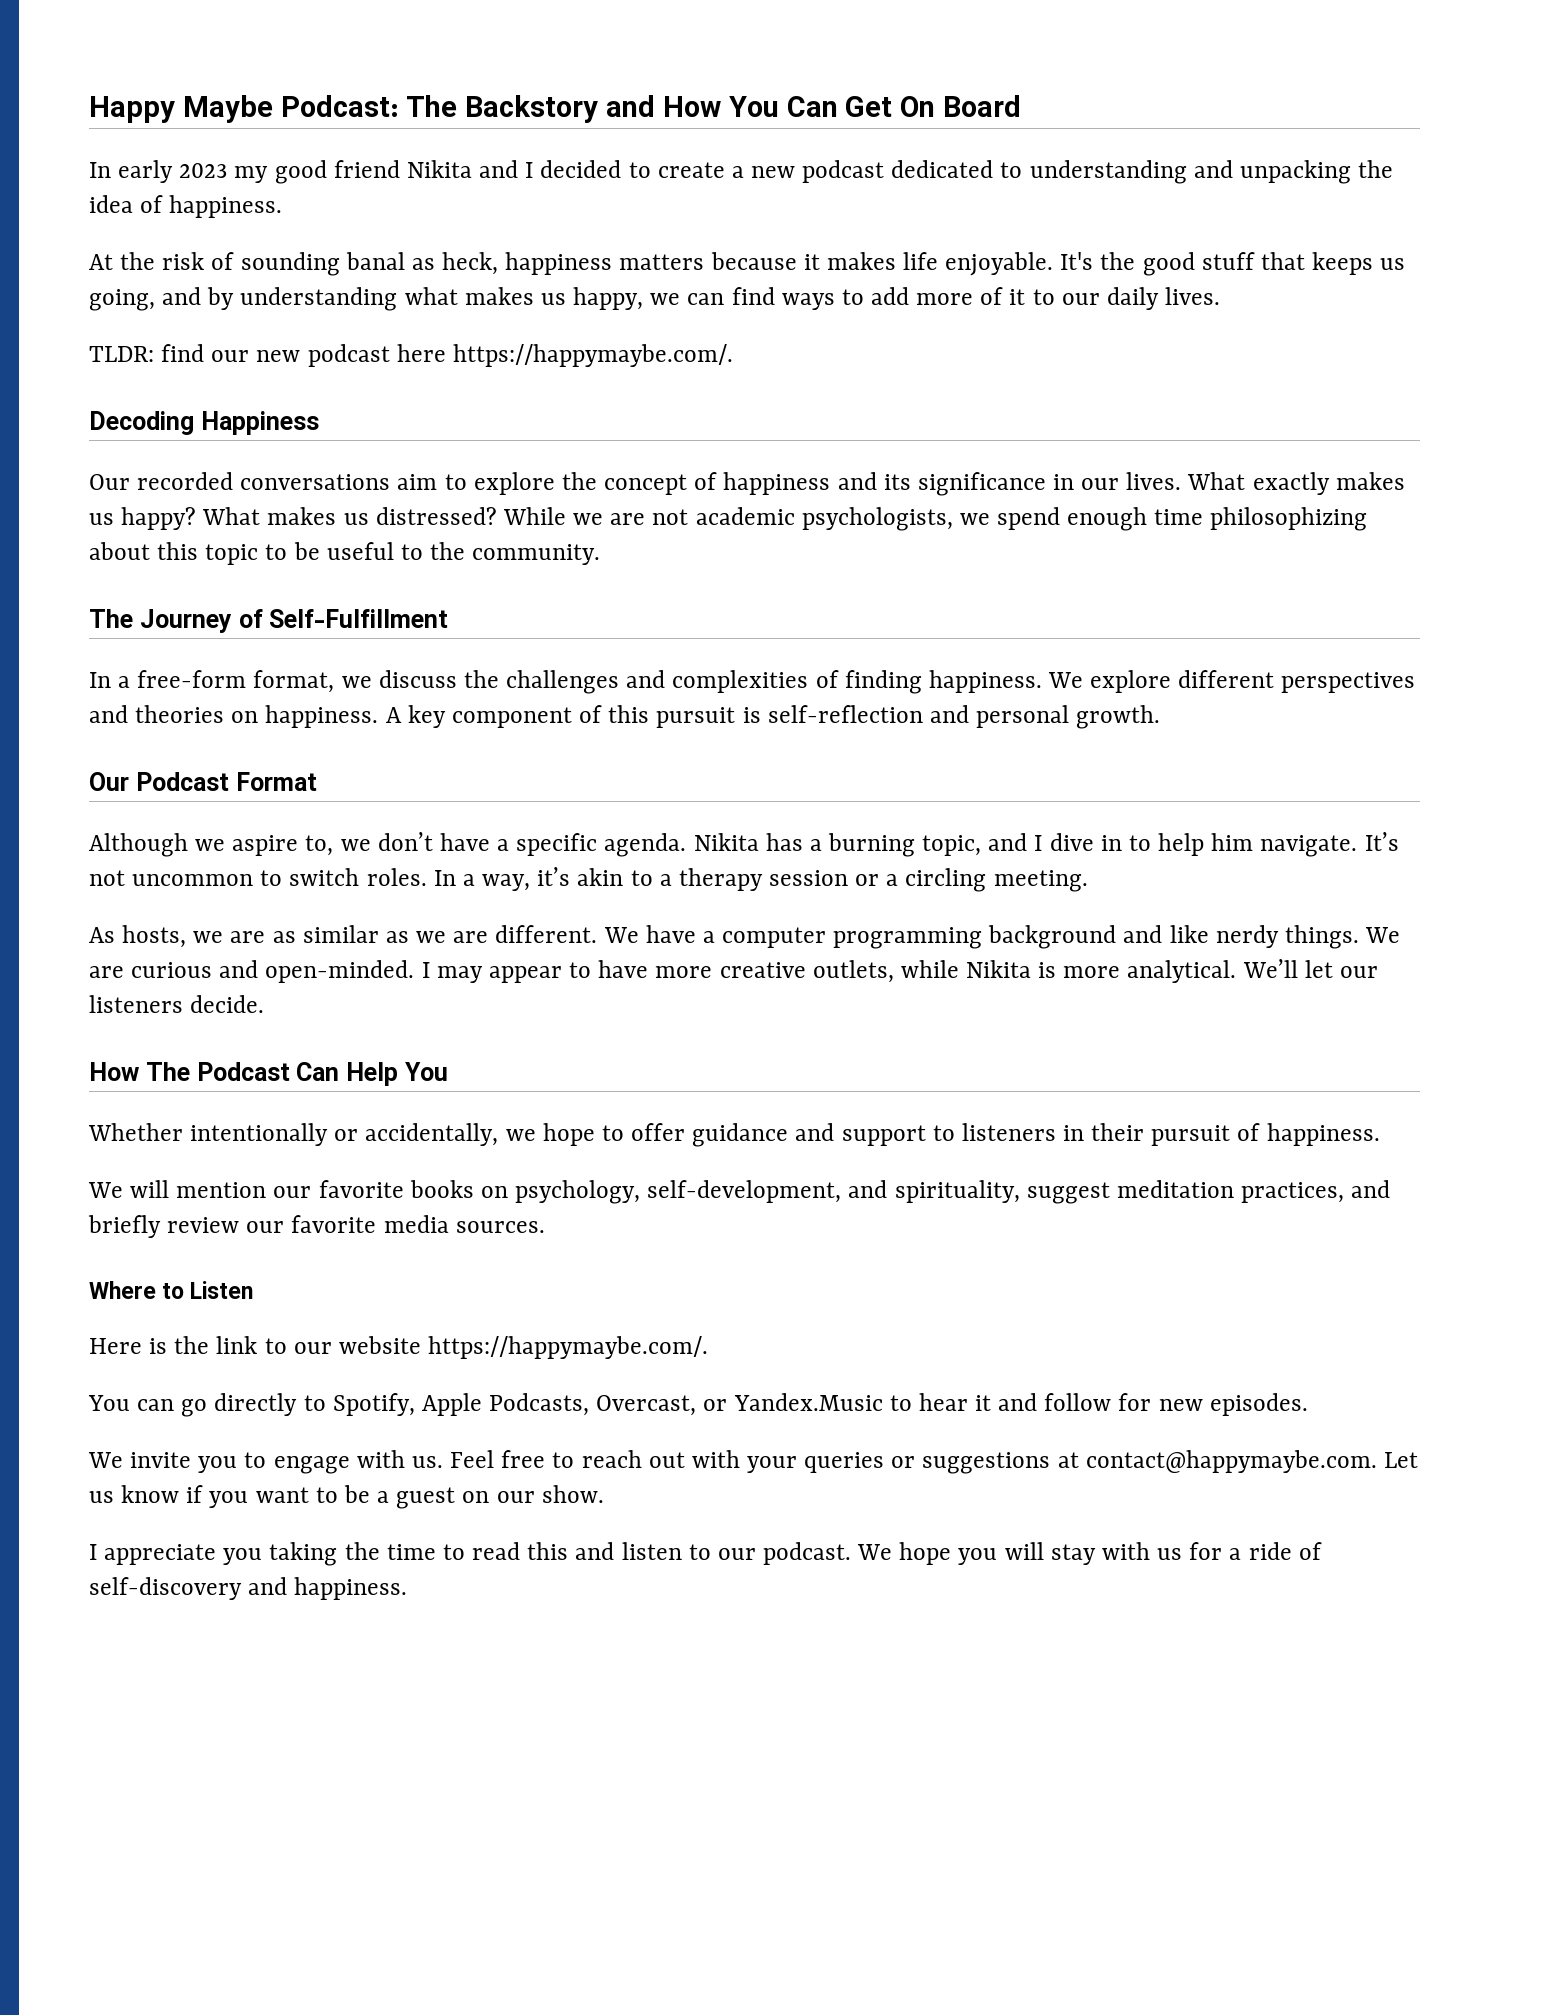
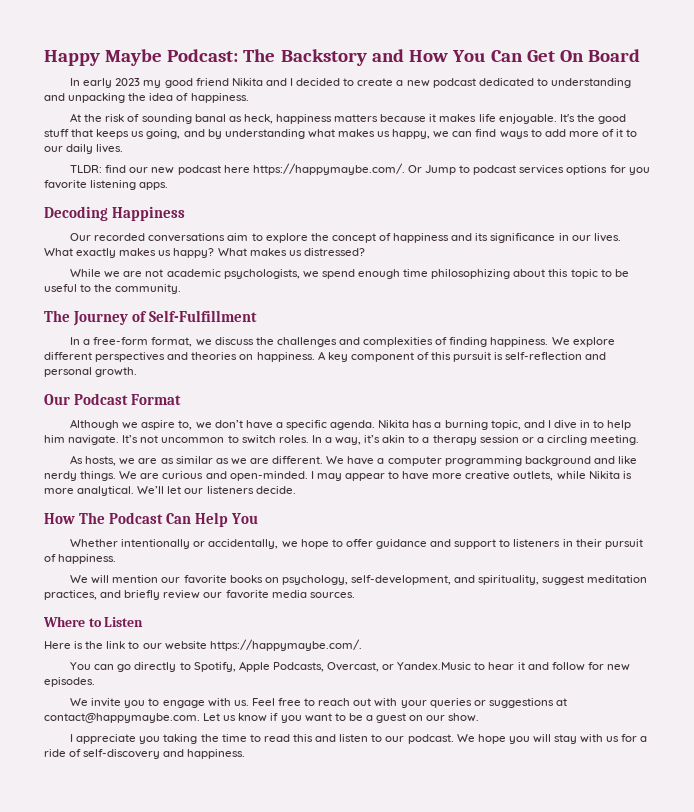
(733, 355) none -> [407,165,650,175] [44,180,169,190] Or Jump to podcast services options for you favorite listening apps.
(497, 516) none -> (365, 252) //

